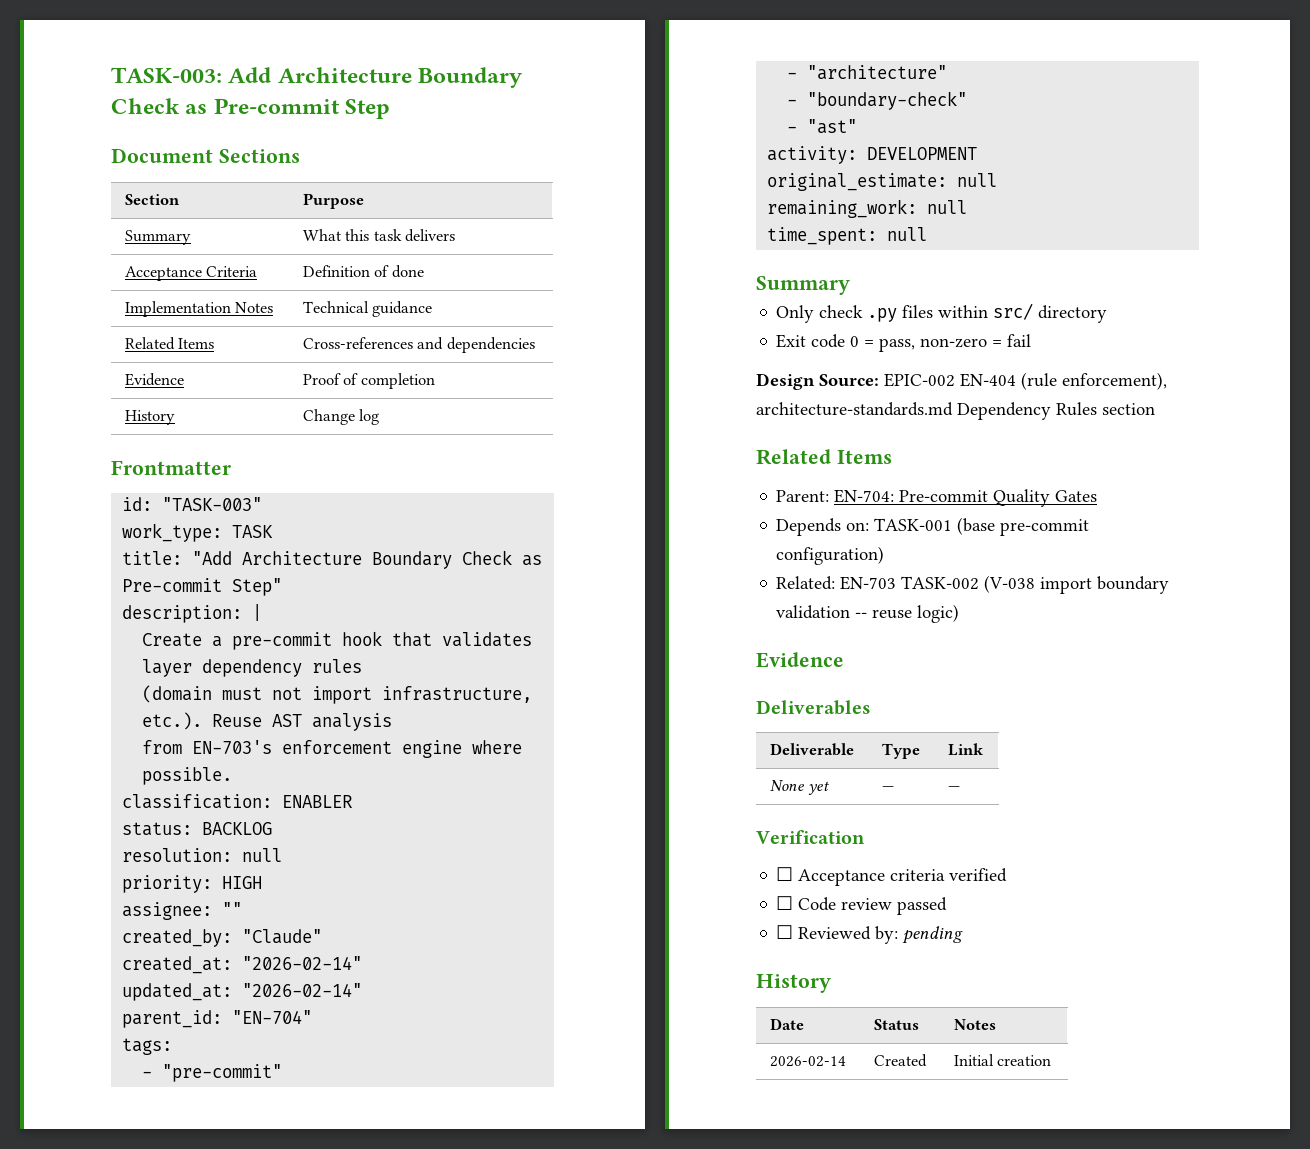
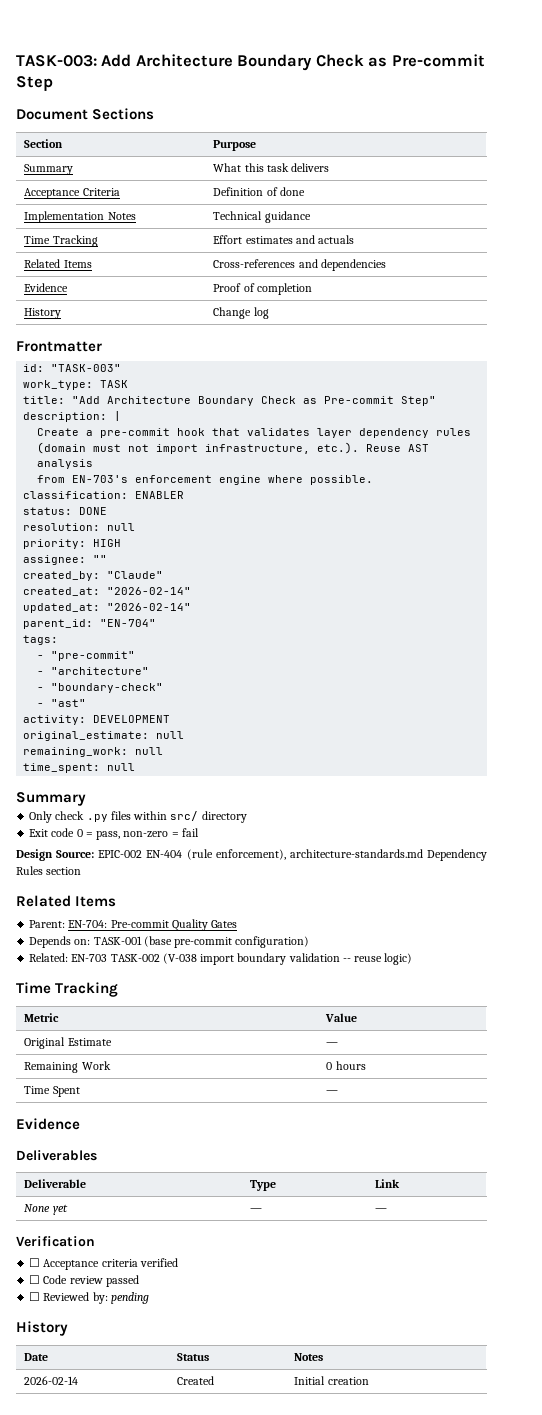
(433, 309) none -> [24,235,98,247] [213,235,355,244] // Time Tracking | Effort estimates and actuals
[202,822,273,835] BACKLOG -> [79,507,108,515] DONE
(960, 613) none -> [16,982,119,997] [24,1013,60,1022] [325,1013,358,1022] [24,1037,112,1049] [326,1042,339,1046] [24,1061,111,1073] [326,1061,366,1070] [24,1086,80,1097] [326,1090,339,1094] // Time Tracking // Metric | Value // Original Estimate | — // Remaining Work | 0 hours // Time Spent | —

